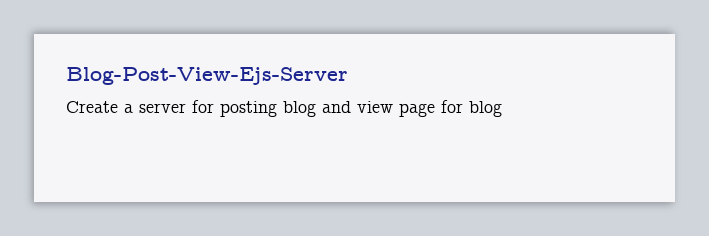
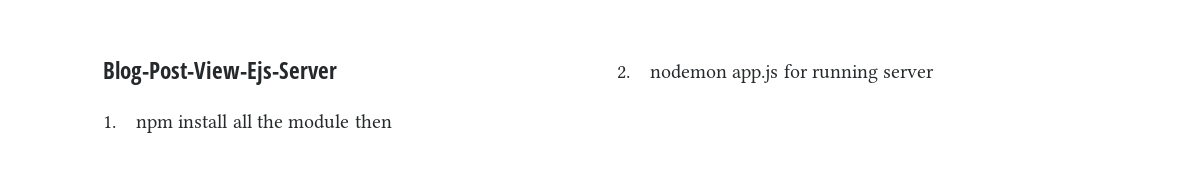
[66,100,502,117] Create a server for posting blog and view page for blog -> [103,114,392,133] [617,64,935,83] 1. npm install all the module then // 2. nodemon app.js for running server

